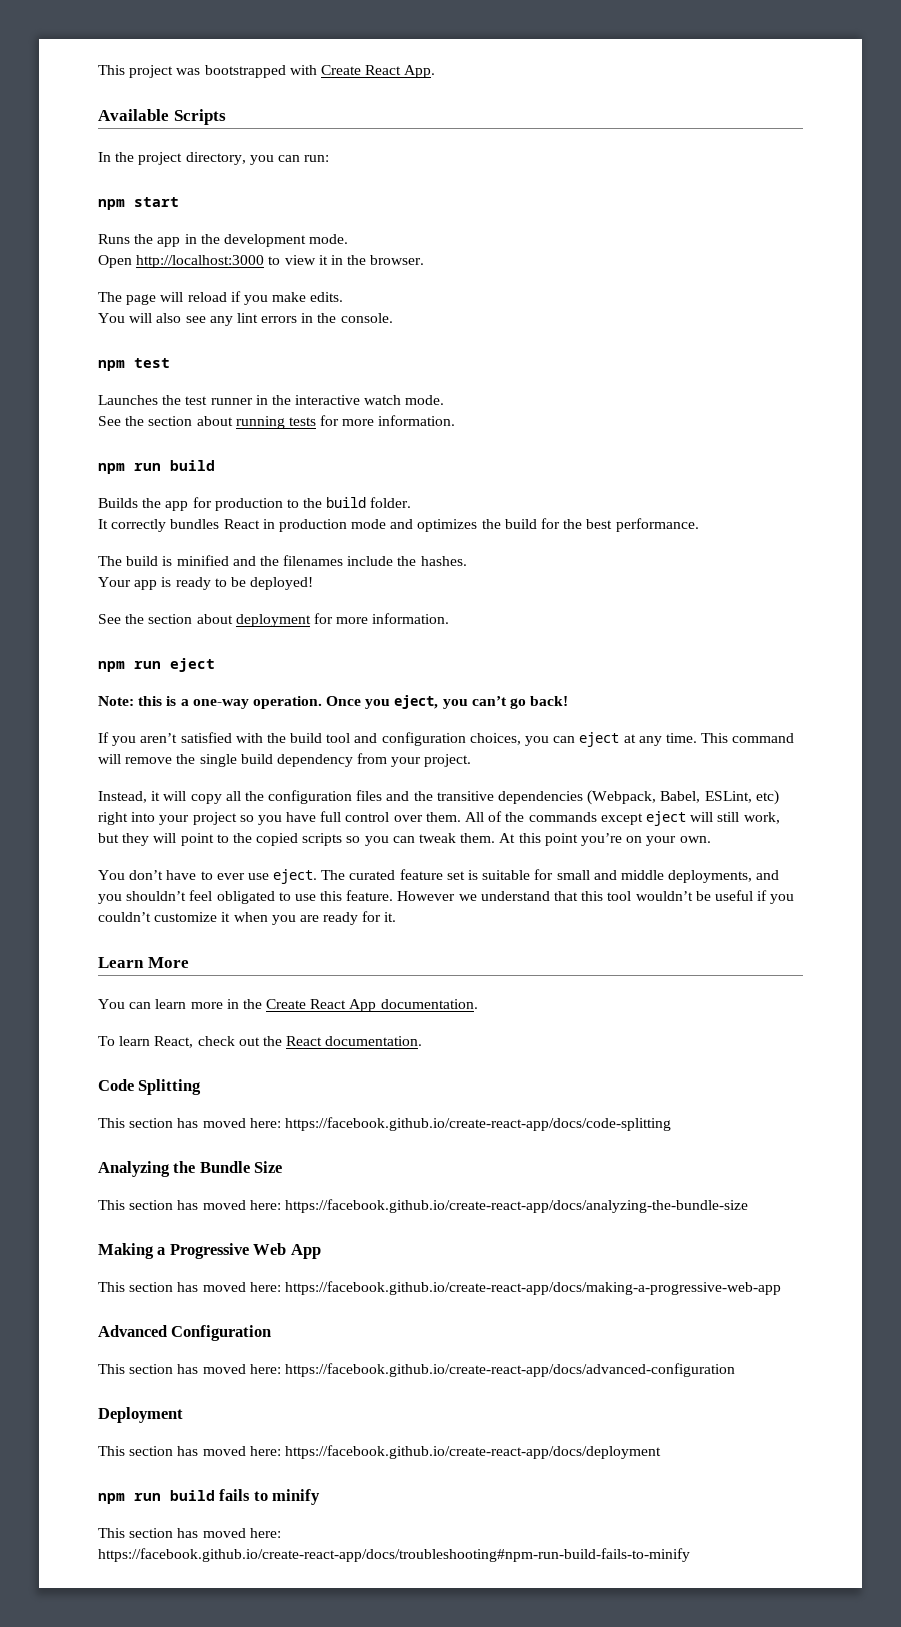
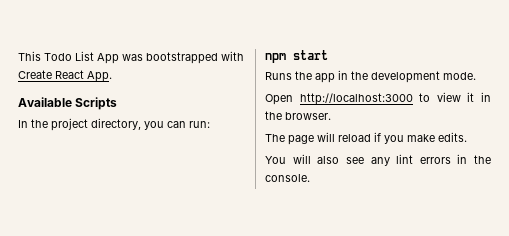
[98,65,174,78] This project -> [18,51,119,64] This Todo List App
[98,358,170,371] [98,395,445,405] [98,415,456,429] [98,460,215,474] [98,497,412,511] [98,518,699,532] [98,555,467,566] [98,577,314,590] [98,613,450,627] [98,658,215,672] [98,695,569,709] [98,732,795,747] [98,753,472,767] [98,790,779,805] [98,811,780,826] [98,833,711,846] [98,869,780,884] [98,890,795,904] [98,911,397,925] [98,957,189,968] [98,999,478,1012] [98,1036,423,1048] [98,1079,202,1095] [98,1117,671,1131] [98,1161,283,1177] [98,1199,748,1213] [98,1243,321,1259] [98,1281,781,1295] [98,1325,272,1341] [98,1363,735,1377] [98,1407,183,1423] [98,1445,661,1459] [98,1489,321,1505] [98,1528,281,1538] [98,1548,690,1562] // npm test // Launches the test runner in the interactive watch mode. // See the section about running tests for more information. // npm run build // Builds the app for production to the build folder. // It correctly bundles React in production mode and optimizes the build for the best performance. // The build is minified and the filenames include the hashes. // Your app is ready to be deployed! // See the section about deployment for more information. // npm run eject // Note: this is a one-way operation. Once you eject, you can’t go back! // If you aren’t satisfied with the build tool and configuration choices, you can eject at any time. This command will remove the single build dependency from your project. // Instead, it will copy all the configuration files and the transitive dependencies (Webpack, Babel, ESLint, etc) right into your project so you have full control over them. All of the commands except eject will still work, but they will point to the copied scripts so you can tweak them. At this point you’re on your own. // You don’t have to ever use eject. The curated feature set is suitable for small and middle deployments, and you shouldn’t feel obligated to use this feature. However we understand that this tool wouldn’t be useful if you couldn’t customize it when you are ready for it. // Learn More // You can learn more in the Create React App documentation. // To learn React, check out the React documentation. // Code Splitting // This section has moved here: https://facebook.github.io/create-react-app/docs/code-splitting // Analyzing the Bundle Size // This section has moved here: https://facebook.github.io/create-react-app/docs/analyzing-the-bundle-size // Making a Progressive Web App // This section has moved here: https://facebook.github.io/create-react-app/docs/making-a-progressive-web-app // Advanced Configuration // This section has moved here: https://facebook.github.io/create-react-app/docs/advanced-configuration // Deployment // This section has moved here: https://facebook.github.io/create-react-app/docs/deployment // npm run build fails to minify // This section has moved here: https://facebook.github.io/create-react-app/docs/troubleshooting#npm-run-build-fails-to-minify -> (310, 178) none

